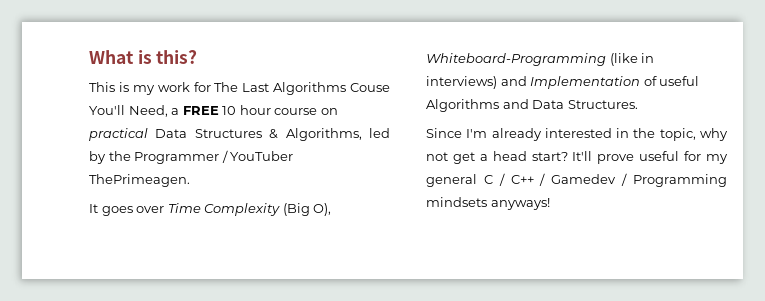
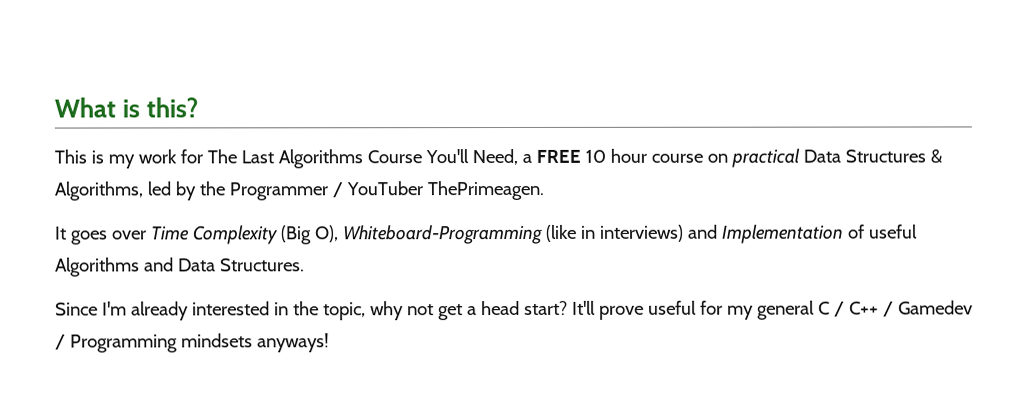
[350,83,390,92] Couse -> [366,150,422,164] Course

